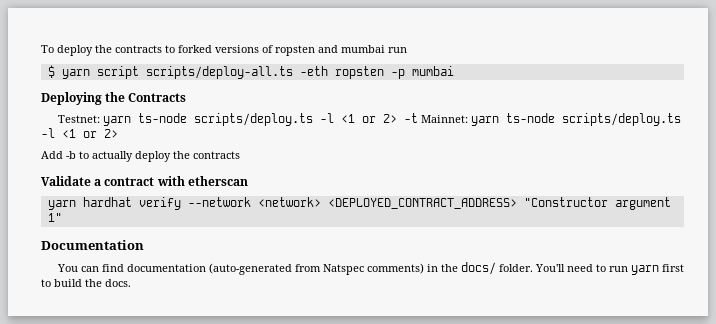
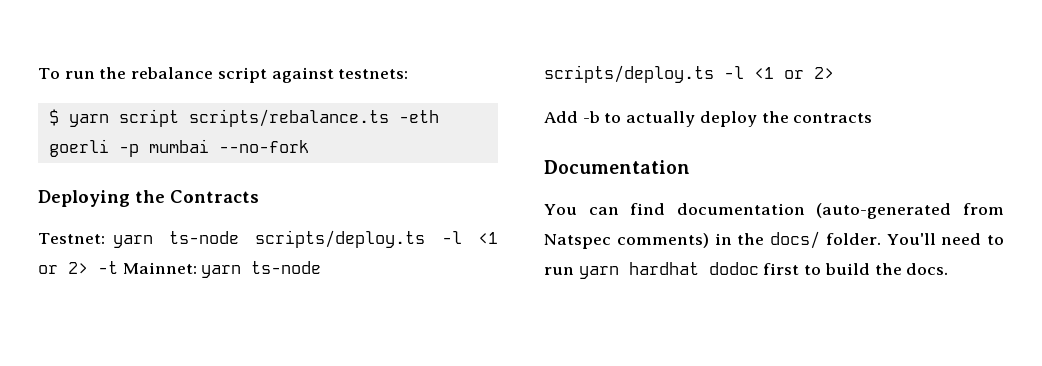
[57,45,407,56] deploy the contracts to forked versions of ropsten and mumbai run -> [64,67,409,83] run the rebalance script against testnets:
[145,66,384,79] scripts/deploy-all.ts -eth ropsten -> [188,109,439,127] [48,139,109,157] scripts/rebalance.ts -eth goerli
(454, 71) none -> [218,140,309,153] --no-fork
[41,176,248,186] [47,197,671,210] [47,213,62,222] // Validate a contract with etherscan // yarn hardhat verify --network <network> <DEPLOYED_CONTRACT_ADDRESS> "Constructor argument 1" -> (873, 118) none
(659, 270) none -> [628,262,759,275] hardhat dodoc

